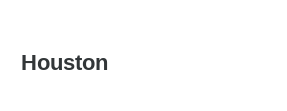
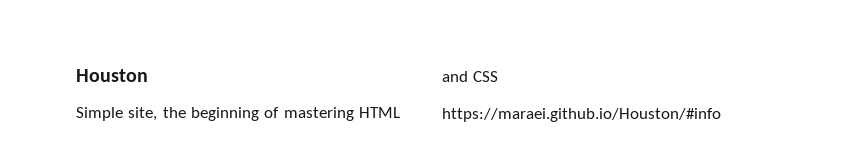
(108, 62) none -> [76,107,400,121] [442,71,498,82] [442,108,721,122] // Simple site, the beginning of mastering HTML and CSS // https://maraei.github.io/Houston/#info

